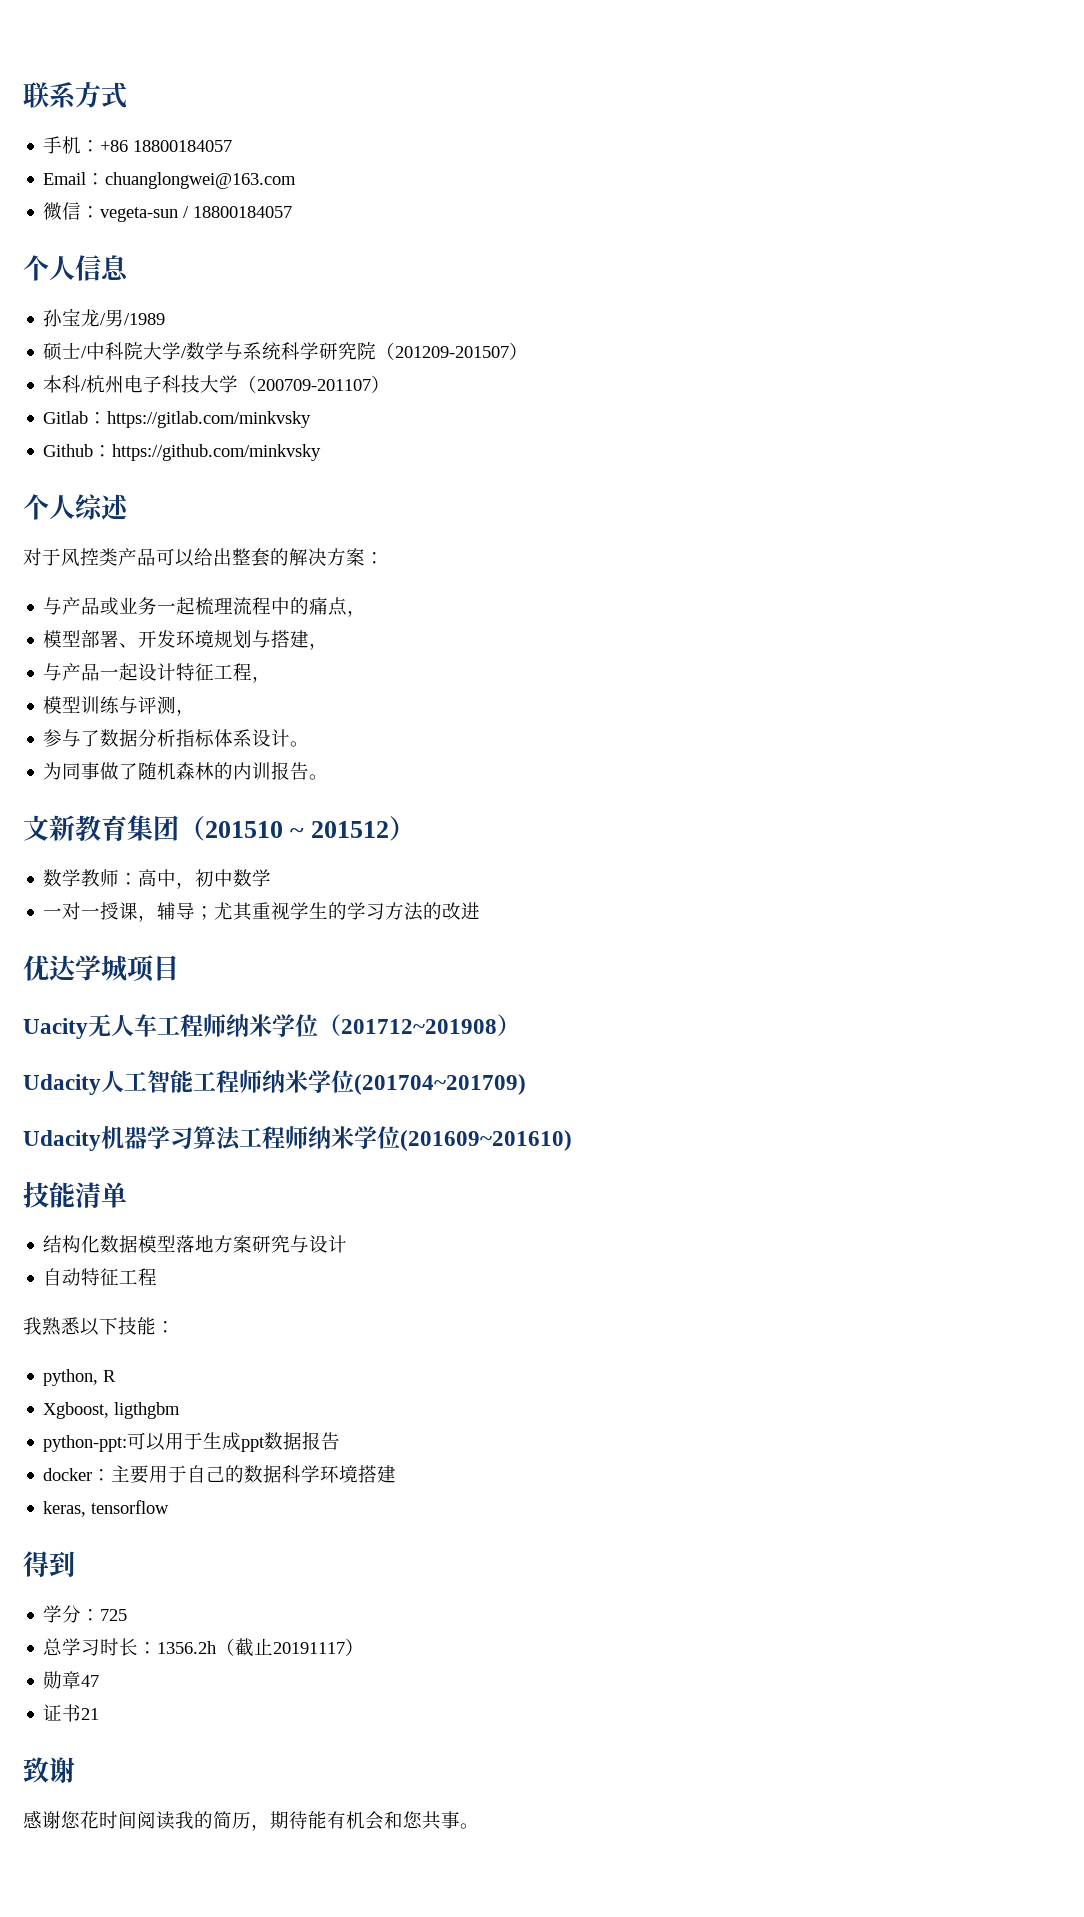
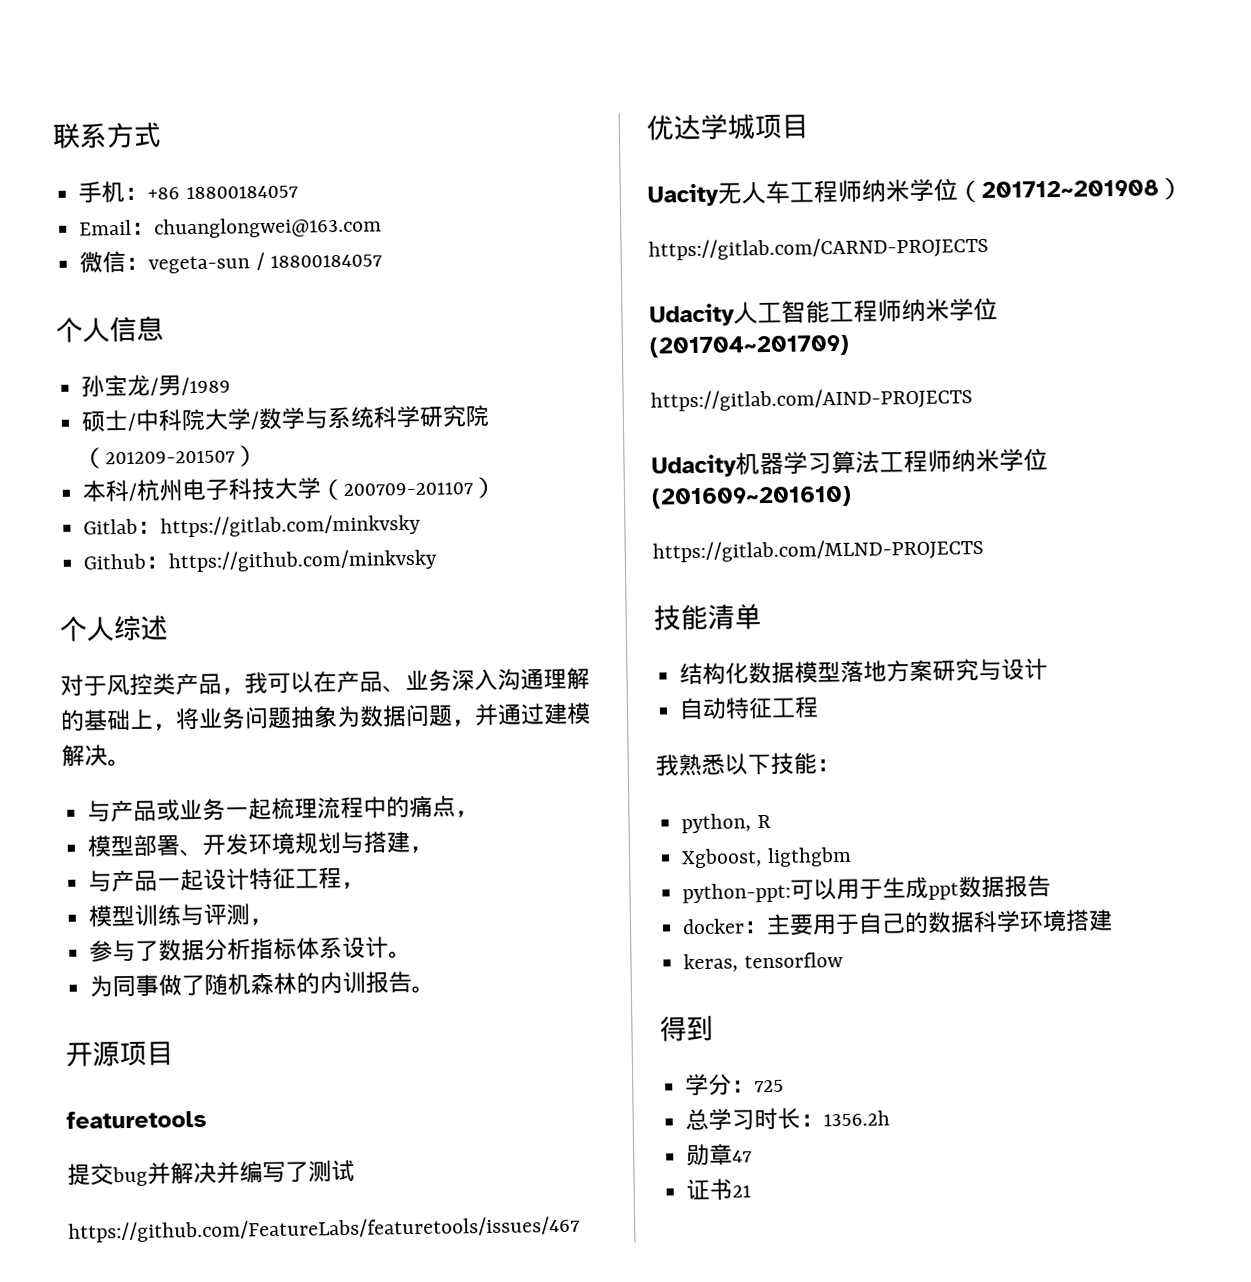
[156,548,384,567] 可以给出整套的解决方案： -> [221,667,590,695] [60,702,591,732] [61,744,131,767] ，我可以在产品、业务深入沟通理解的基础上，将业务问题抽象为数据问题，并通过建模解决。
[23,815,416,841] [43,869,272,889] [43,902,481,922] 文新教育集团（201510 ~ 201512） // 数学教师：高中，初中数学 // 一对一授课，辅导；尤其重视学生的学习方法的改进 -> [65,1041,174,1067] [66,1109,207,1129] [67,1159,355,1187] [68,1215,580,1243] 开源项目 // featuretools // 提交bug并解决并编写了测试 // https://github.com/FeatureLabs/featuretools/issues/467
(520, 1025) none -> [648,235,989,261] // https://gitlab.com/CARND-PROJECTS
(526, 1084) none -> [650,387,973,412] // https://gitlab.com/AIND-PROJECTS
(572, 1140) none -> [652,537,984,563] // https://gitlab.com/MLND-PROJECTS
[216,1638,365,1657] （截止20191117） -> (891, 1118) none
[23,1757,75,1783] [23,1811,479,1831] // 致谢 // 感谢您花时间阅读我的简历，期待能有机会和您共事。 -> (752, 1191) none

